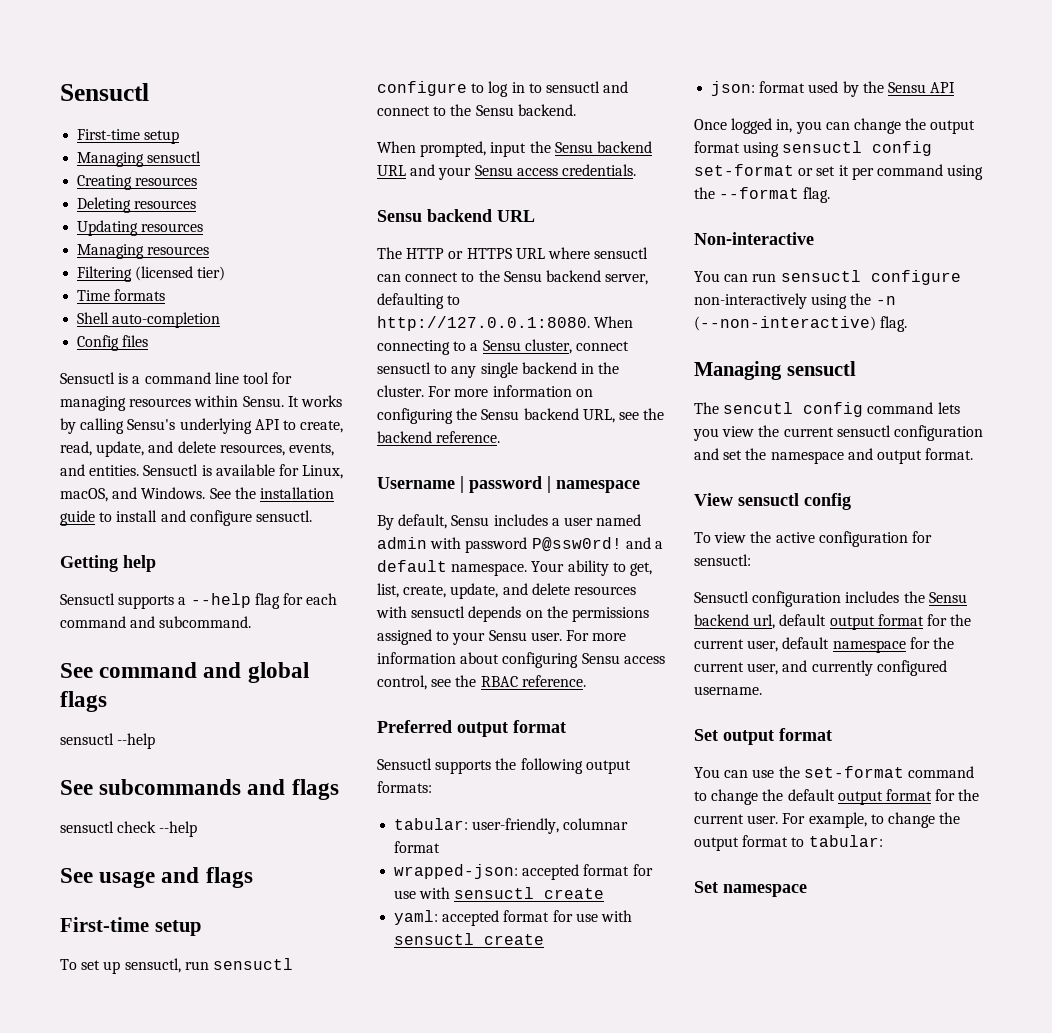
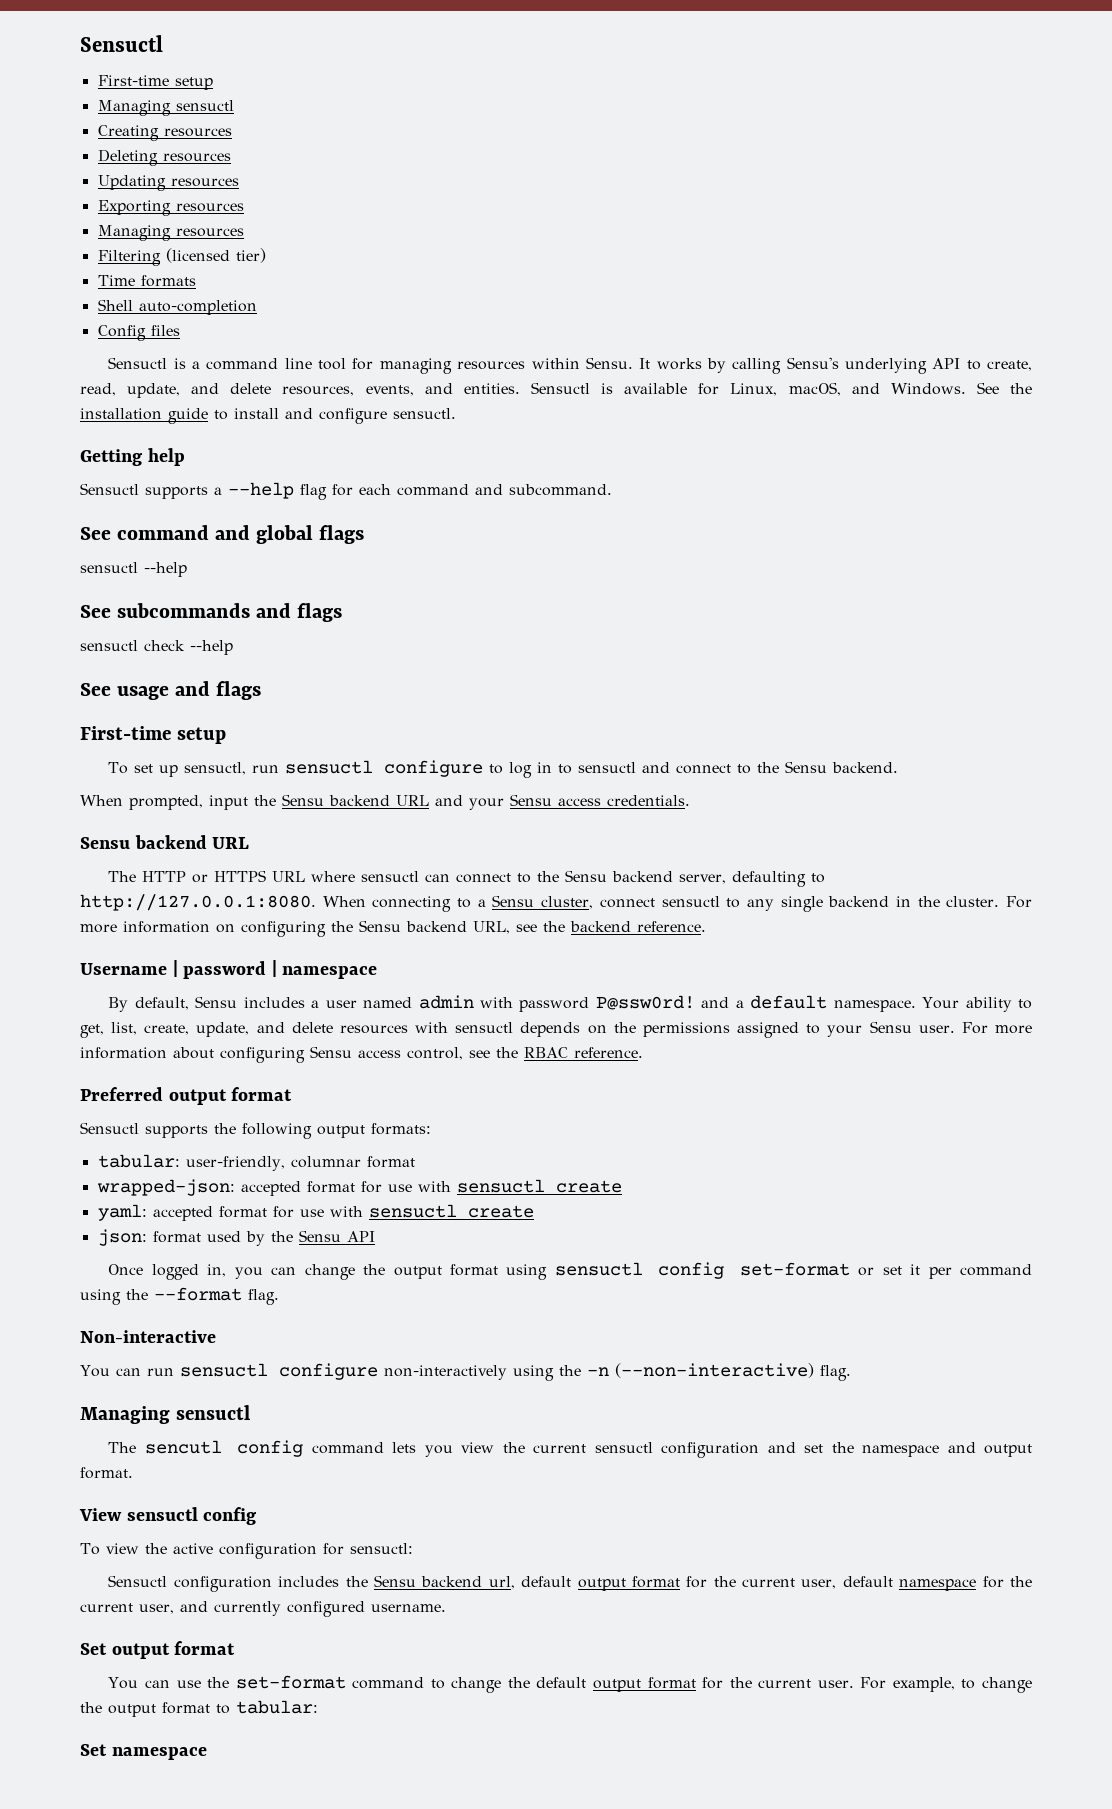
(204, 227) none -> [97,200,244,216] // Exporting resources

